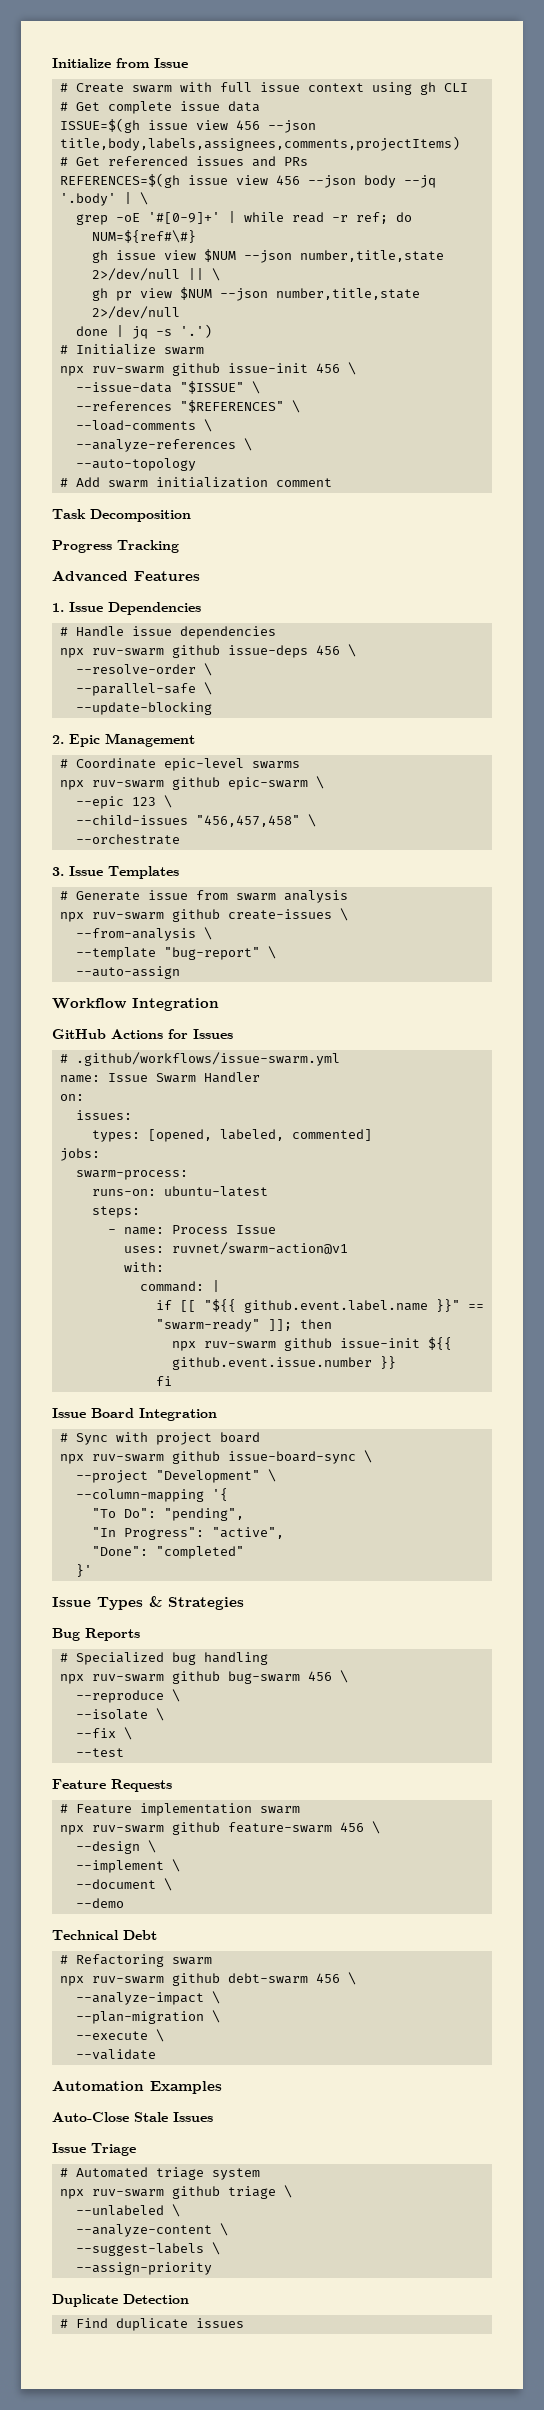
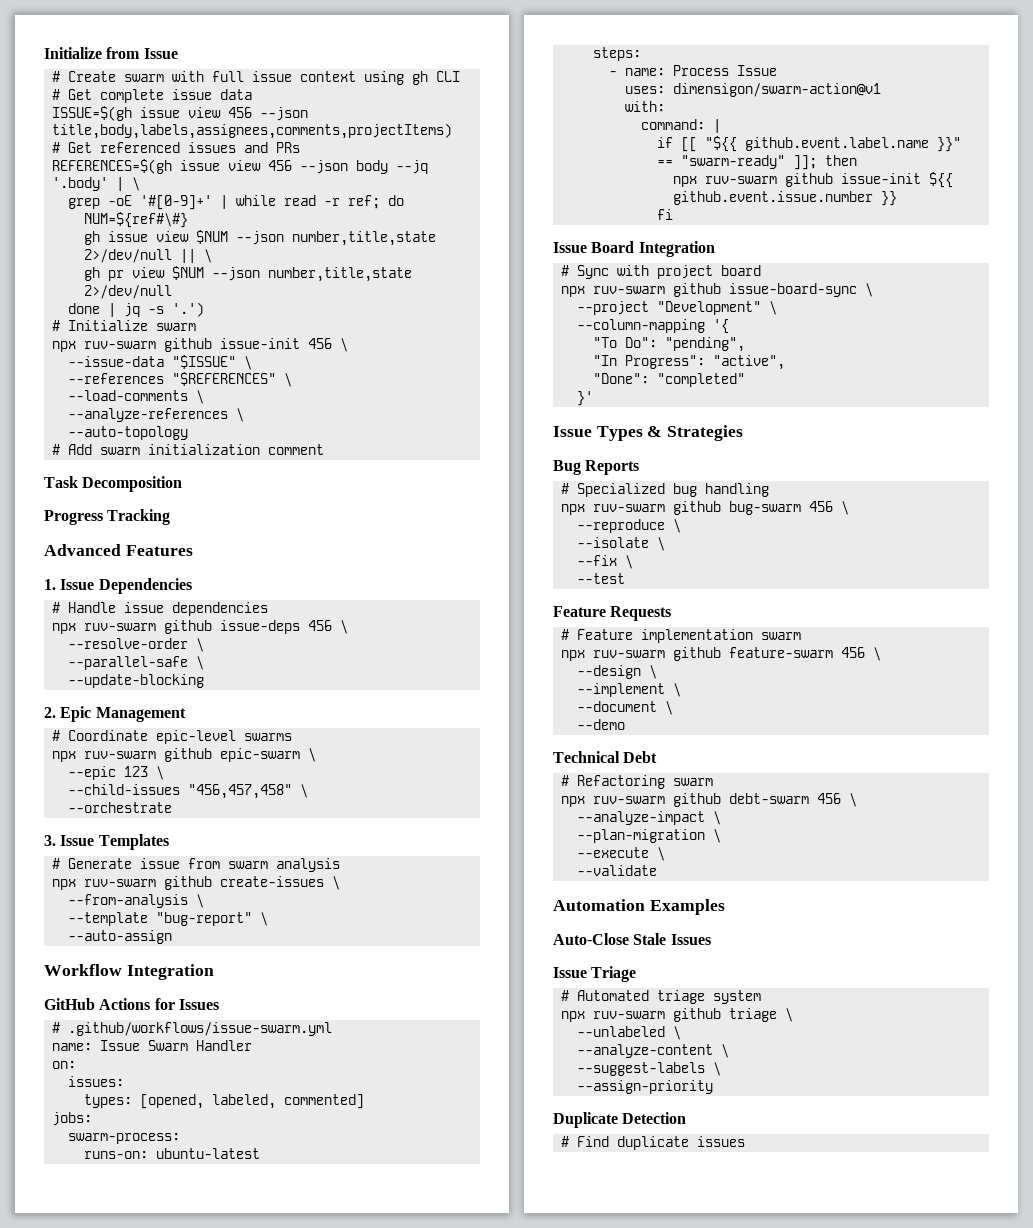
[171,1242,348,1255] ruvnet/swarm-action@v1 -> [673,83,882,97] dimensigon/swarm-action@v1

